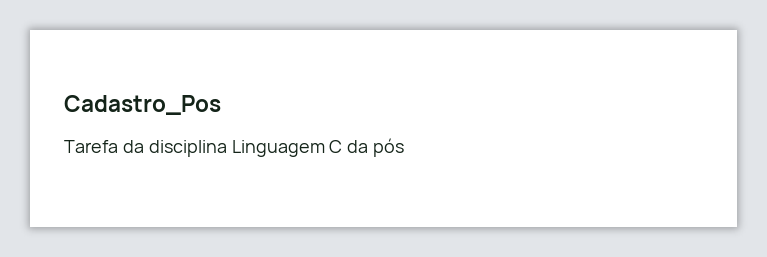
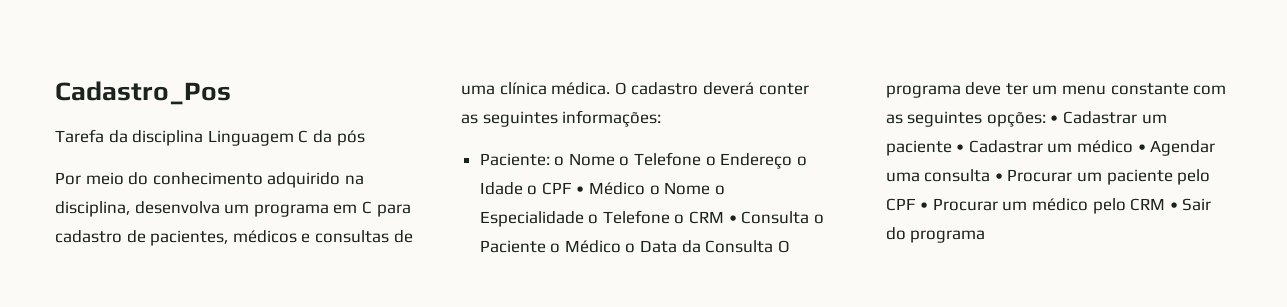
(405, 147) none -> [55,172,364,188] [55,201,411,217] [55,230,413,246] [461,82,809,95] [461,110,662,127] [479,152,807,169] [479,182,725,195] [479,210,824,227] [479,240,790,253] [885,82,1227,98] [885,111,1167,127] [885,140,1216,156] [885,169,1211,185] [885,198,1212,214] [885,227,986,243] // Por meio do conhecimento adquirido na disciplina, desenvolva um programa em C para cadastro de pacientes, médicos e consultas de uma clínica médica. O cadastro deverá conter as seguintes informações: // Paciente: o Nome o Telefone o Endereço o Idade o CPF • Médico o Nome o Especialidade o Telefone o CRM • Consulta o Paciente o Médico o Data da Consulta O programa deve ter um menu constante com as seguintes opções: • Cadastrar um paciente • Cadastrar um médico • Agendar uma consulta • Procurar um paciente pelo CPF • Procurar um médico pelo CRM • Sair do programa

